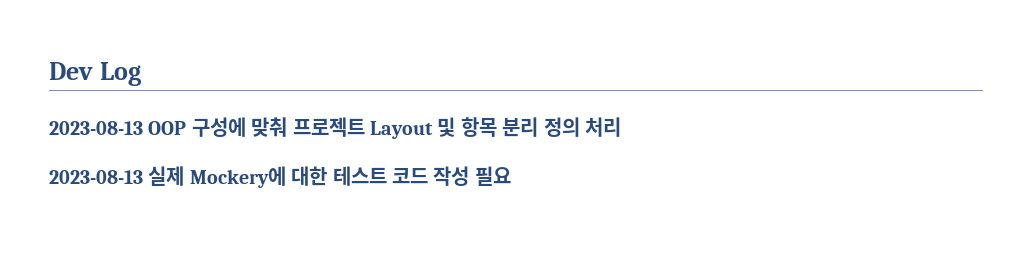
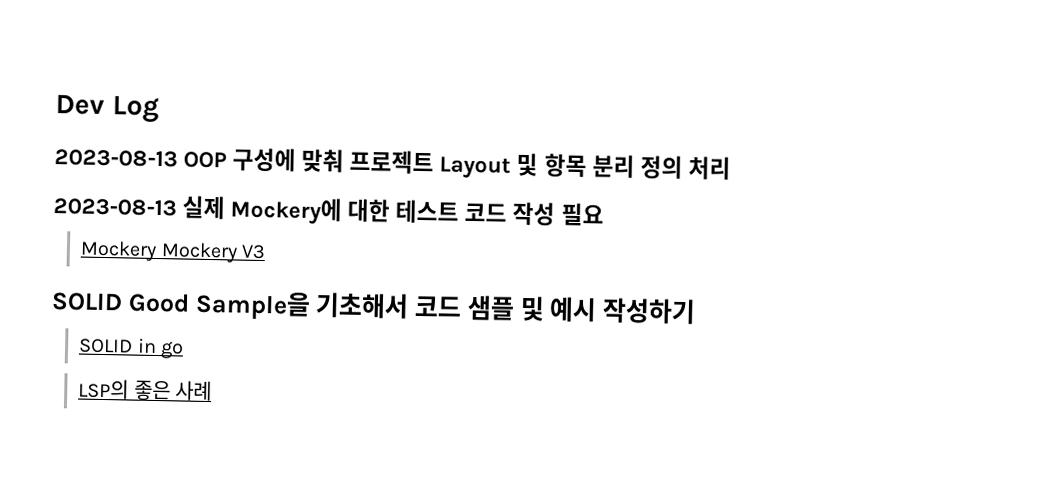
(511, 176) none -> [80,240,266,263] [51,290,696,325] [78,338,184,359] [78,378,212,402] // Mockery Mockery V3 // SOLID Good Sample을 기초해서 코드 샘플 및 예시 작성하기 // SOLID in go // LSP의 좋은 사례

